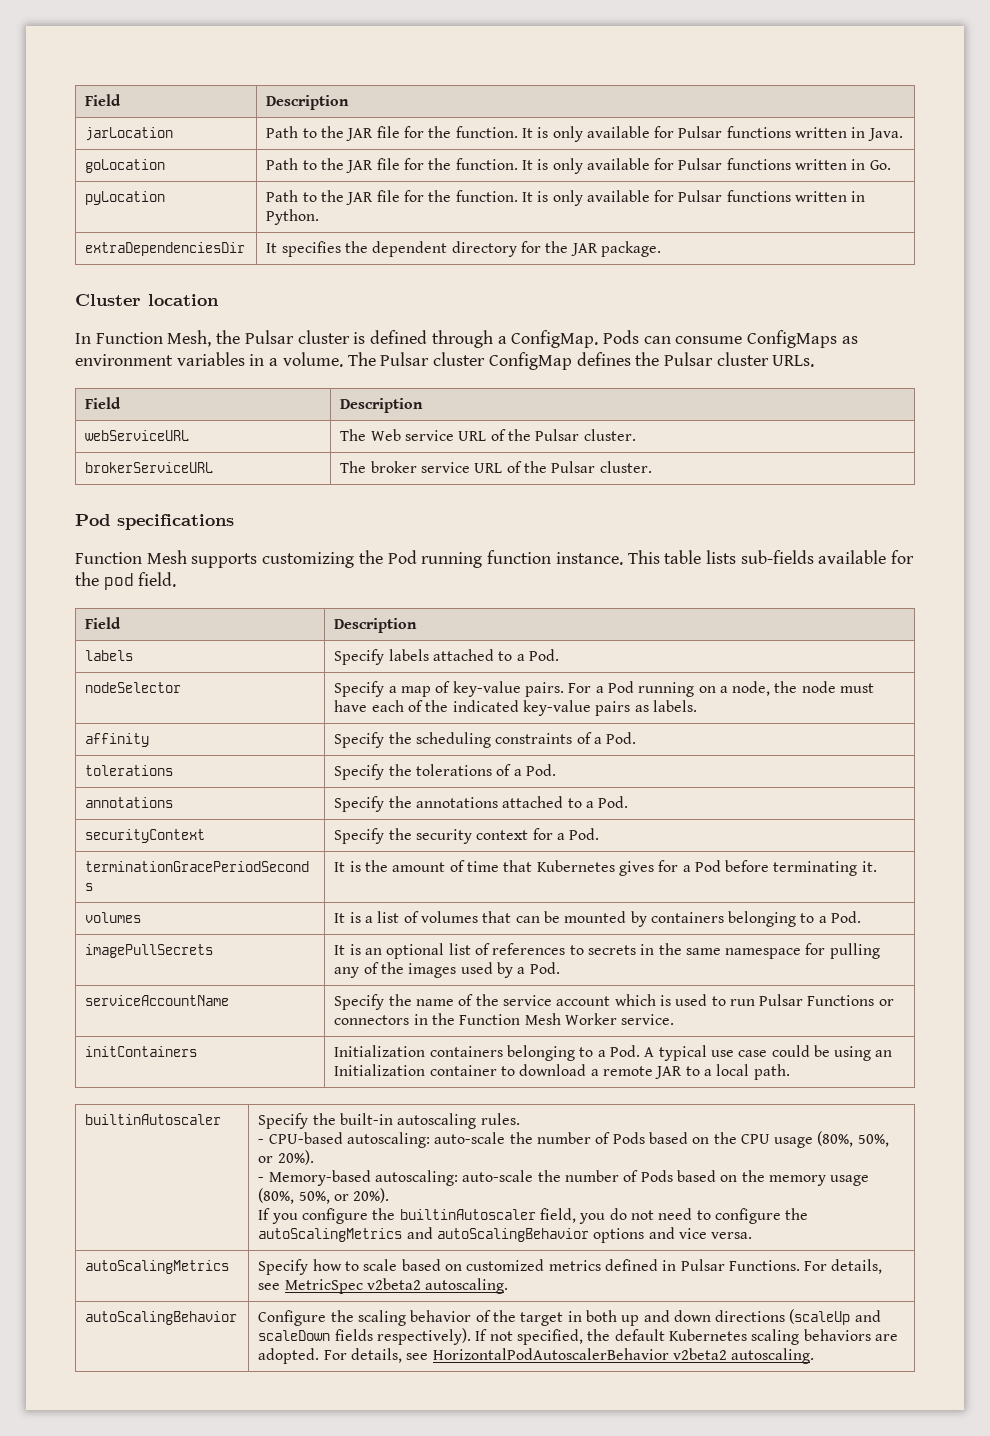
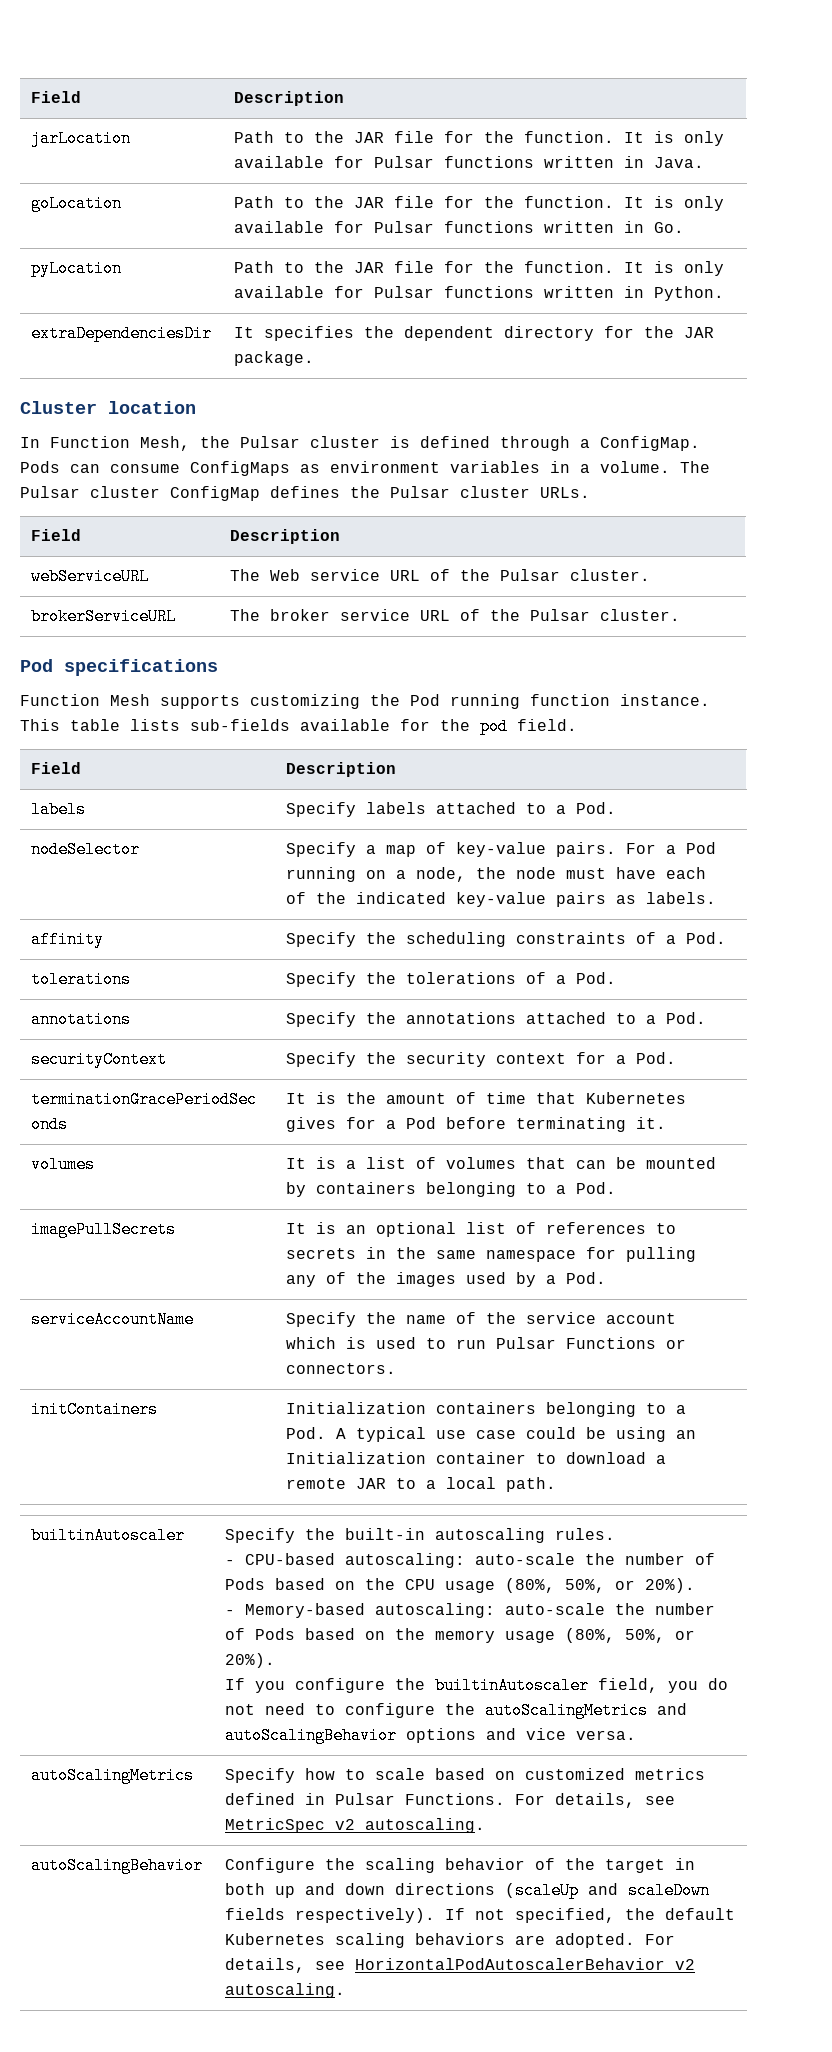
[334,1013,675,1025] connectors in the Function Mesh Worker service. -> [286,1363,397,1374] connectors.
[366,1278,421,1290] v2beta2 -> [335,1819,356,1830] v2
[672,1348,727,1360] v2beta2 -> [675,1959,696,1970] v2

